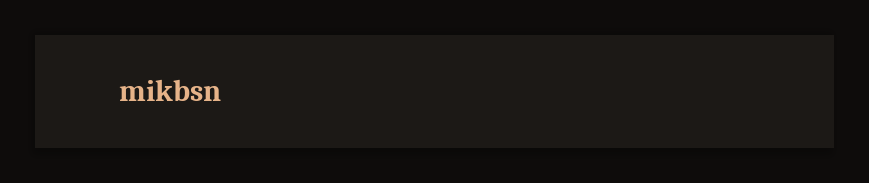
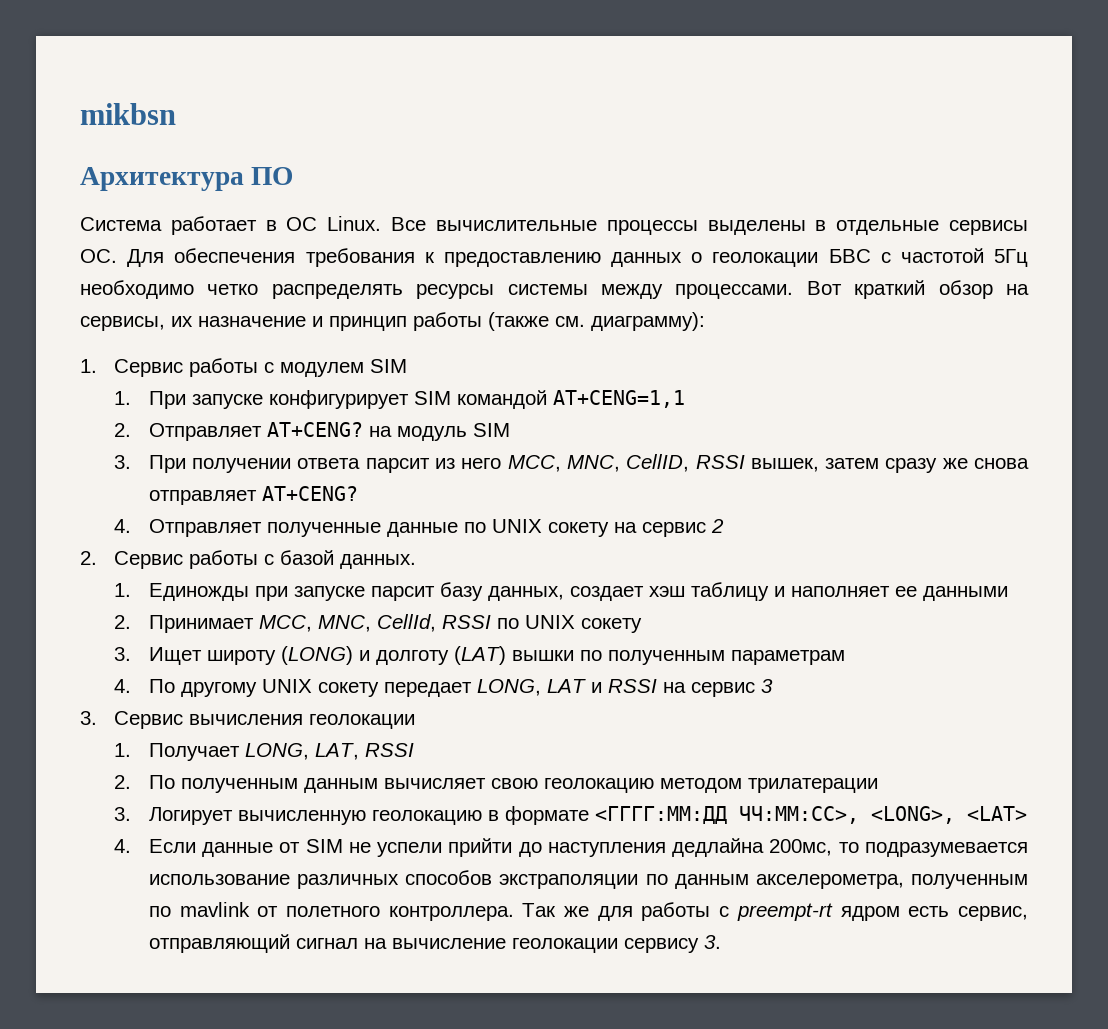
(221, 90) none -> [80,167,294,191] [80,216,1029,235] [80,248,1028,267] [80,280,1029,299] [80,312,705,331] [80,358,408,377] [114,390,685,409] [114,422,510,441] [114,454,1029,473] [148,486,358,505] [114,519,724,537] [80,550,417,569] [114,582,1008,601] [114,614,642,633] [114,646,845,665] [114,679,773,697] [80,711,416,729] [114,743,414,761] [114,775,878,793] [114,806,1027,825] [114,838,1028,857] [148,870,1029,889] [148,902,1028,921] [148,934,721,953] // Архитектура ПО // Система работает в ОС Linux. Все вычислительные процессы выделены в отдельные сервисы ОС. Для обеспечения требования к предоставлению данных о геолокации БВС с частотой 5Гц необходимо четко распределять ресурсы системы между процессами. Вот краткий обзор на сервисы, их назначение и принцип работы (также см. диаграмму): // 1. Сервис работы с модулем SIM // 1. При запуске конфигурирует SIM командой AT+CENG=1,1 // 2. Отправляет AT+CENG? на модуль SIM // 3. При получении ответа парсит из него MCC, MNC, CellID, RSSI вышек, затем сразу же снова отправляет AT+CENG? // 4. Отправляет полученные данные по UNIX сокету на сервис 2 // 2. Сервис работы с базой данных. // 1. Единожды при запуске парсит базу данных, создает хэш таблицу и наполняет ее данными // 2. Принимает MCC, MNC, CellId, RSSI по UNIX сокету // 3. Ищет широту (LONG) и долготу (LAT) вышки по полученным параметрам // 4. По другому UNIX сокету передает LONG, LAT и RSSI на сервис 3 // 3. Сервис вычисления геолокации // 1. Получает LONG, LAT, RSSI // 2. По полученным данным вычисляет свою геолокацию методом трилатерации // 3. Логирует вычисленную геолокацию в формате <ГГГГ:ММ:ДД ЧЧ:ММ:СС>, <LONG>, <LAT> // 4. Если данные от SIM не успели прийти до наступления дедлайна 200мс, то подразумевается использование различных способов экстраполяции по данным акселерометра, полученным по mavlink от полетного контроллера. Так же для работы с preempt-rt ядром есть сервис, отправляющий сигнал на вычисление геолокации сервису 3.

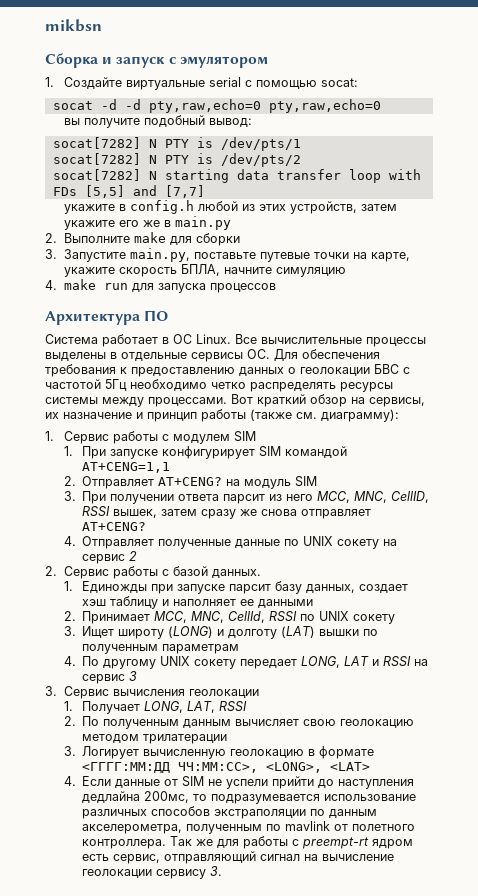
(176, 114) none -> [45,53,268,68] [45,77,358,90] [52,99,381,113] [63,115,252,128] [52,137,301,151] [52,153,301,167] [52,169,421,183] [52,185,205,198] [63,200,397,214] [63,216,231,230] [45,232,240,246] [45,248,410,262] [63,264,346,277] [45,279,276,293] // Сборка и запуск с эмулятором // 1. Создайте виртуальные serial с помощью socat: // socat -d -d pty,raw,echo=0 pty,raw,echo=0 // вы получите подобный вывод: // socat[7282] N PTY is /dev/pts/1 // socat[7282] N PTY is /dev/pts/2 // socat[7282] N starting data transfer loop with FDs [5,5] and [7,7] // укажите в config.h любой из этих устройств, затем укажите его же в main.py // 2. Выполните make для сборки // 3. Запустите main.py, поставьте путевые точки на карте, укажите скорость БПЛА, начните симуляцию // 4. make run для запуска процессов

